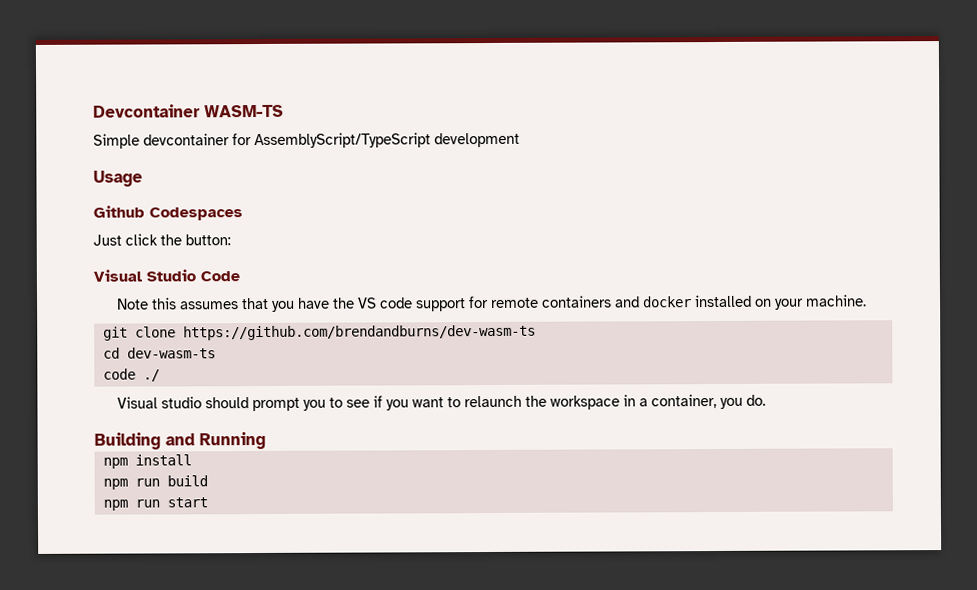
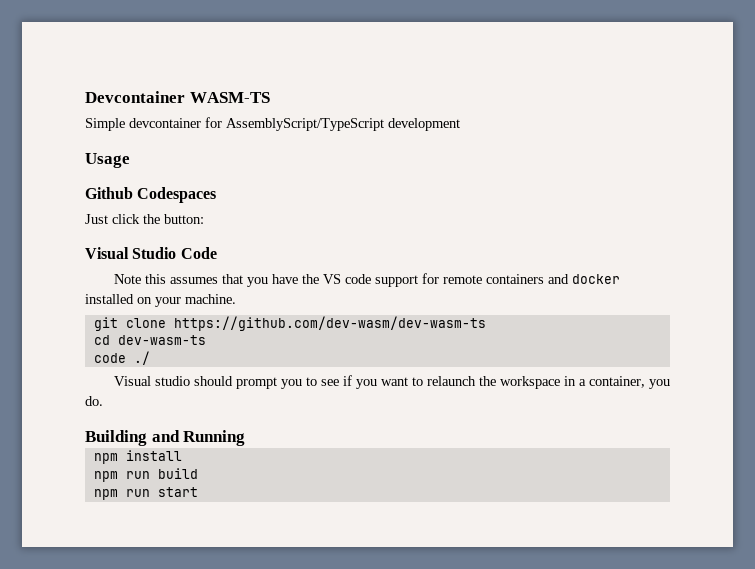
[182,324,536,341] https://github.com/brendandburns/dev-wasm-ts -> [173,316,486,331] https://github.com/dev-wasm/dev-wasm-ts

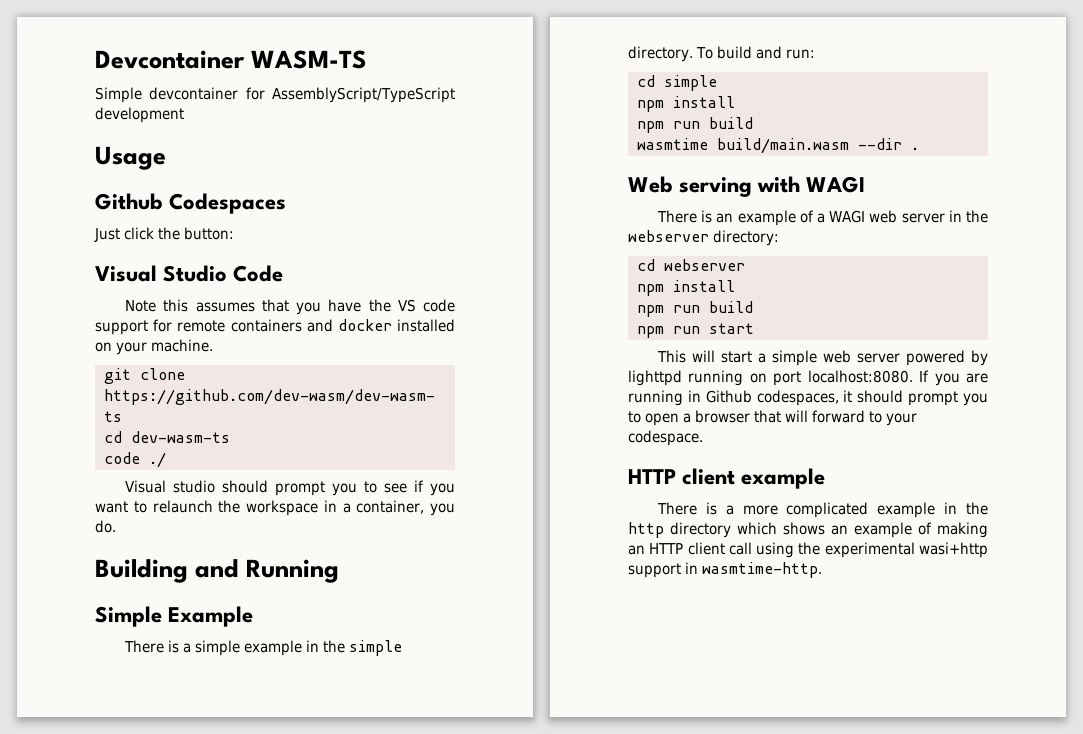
(246, 438) none -> [95,606,254,627] [124,640,403,656] [628,46,816,62] [637,75,717,91] [637,96,735,112] [637,117,753,133] [637,138,919,154] [628,176,866,197] [657,210,988,226] [628,230,780,246] [637,259,745,271] // Simple Example // There is a simple example in the simple directory. To build and run: // cd simple // npm install // npm run build // wasmtime build/main.wasm --dir . // Web serving with WAGI // There is an example of a WAGI web server in the webserver directory: // cd webserver
(198, 492) none -> [657,350,989,366] [628,370,988,386] [628,390,989,406] [628,410,918,426] [628,430,703,446] [628,468,826,489] [657,502,988,518] [628,522,988,538] [628,542,988,558] [628,562,823,578] // This will start a simple web server powered by lighttpd running on port localhost:8080. If you are running in Github codespaces, it should prompt you to open a browser that will forward to your codespace. // HTTP client example // There is a more complicated example in the http directory which shows an example of making an HTTP client call using the experimental wasi+http support in wasmtime-http.

